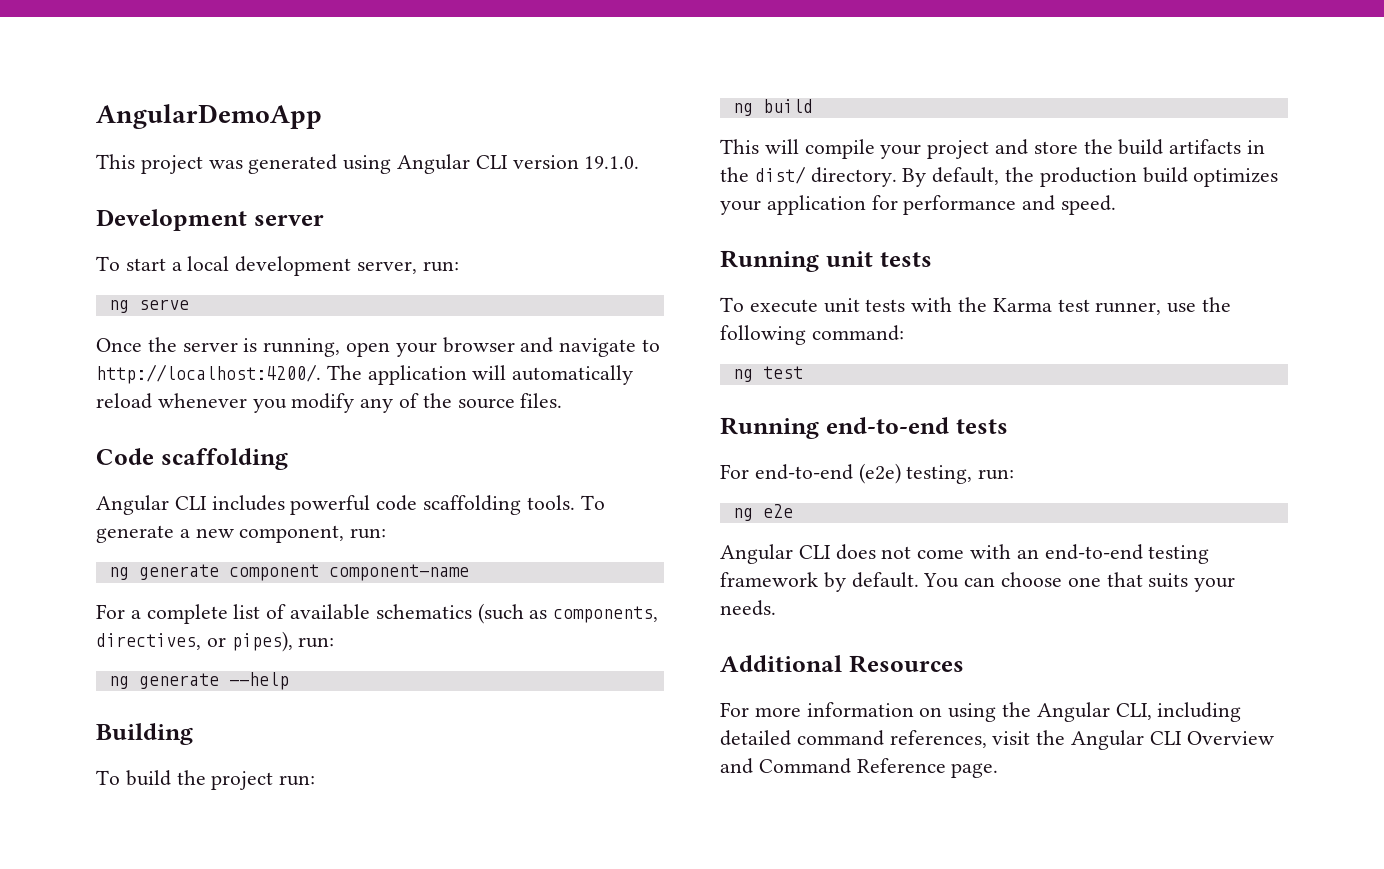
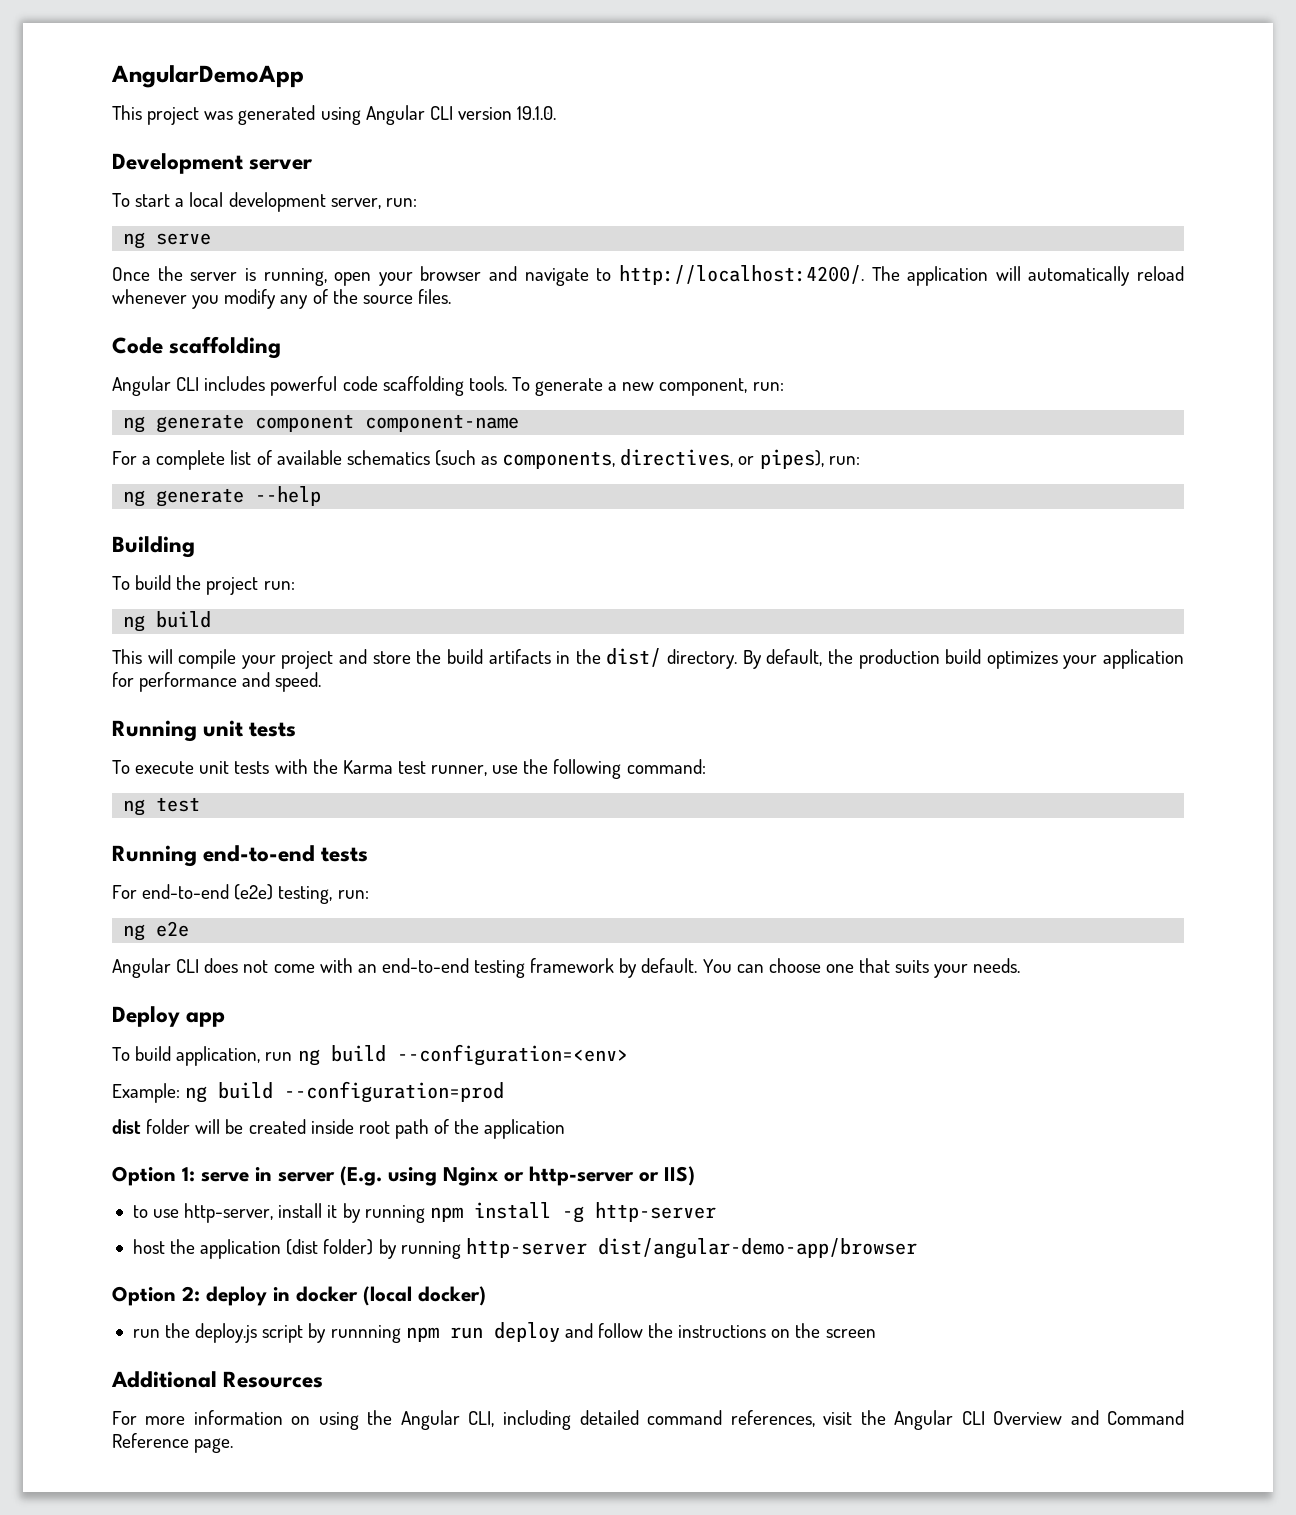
(776, 608) none -> [112,1006,226,1027] [112,1044,628,1066] [112,1081,505,1103] [112,1119,566,1139] [112,1166,695,1186] [132,1202,716,1223] [132,1238,917,1259] [112,1286,486,1306] [132,1322,876,1343] // Deploy app // To build application, run ng build --configuration=<env> // Example: ng build --configuration=prod // dist folder will be created inside root path of the application // Option 1: serve in server (E.g. using Nginx or http-server or IIS) // to use http-server, install it by running npm install -g http-server // host the application (dist folder) by running http-server dist/angular-demo-app/browser // Option 2: deploy in docker (local docker) // run the deploy.js script by runnning npm run deploy and follow the instructions on the screen

